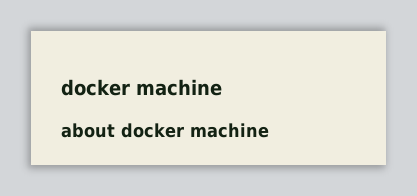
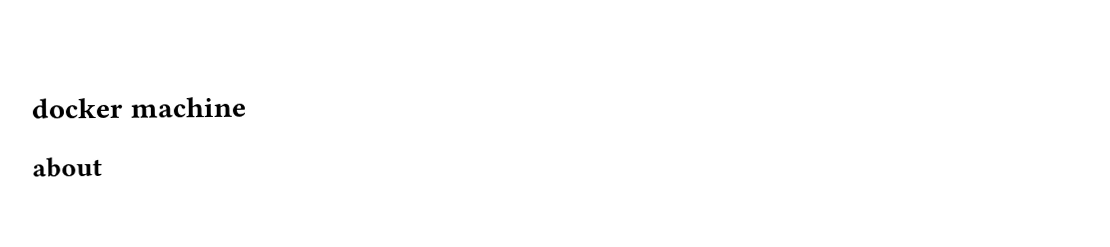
[121,123,269,138] docker machine -> (103, 167) none

